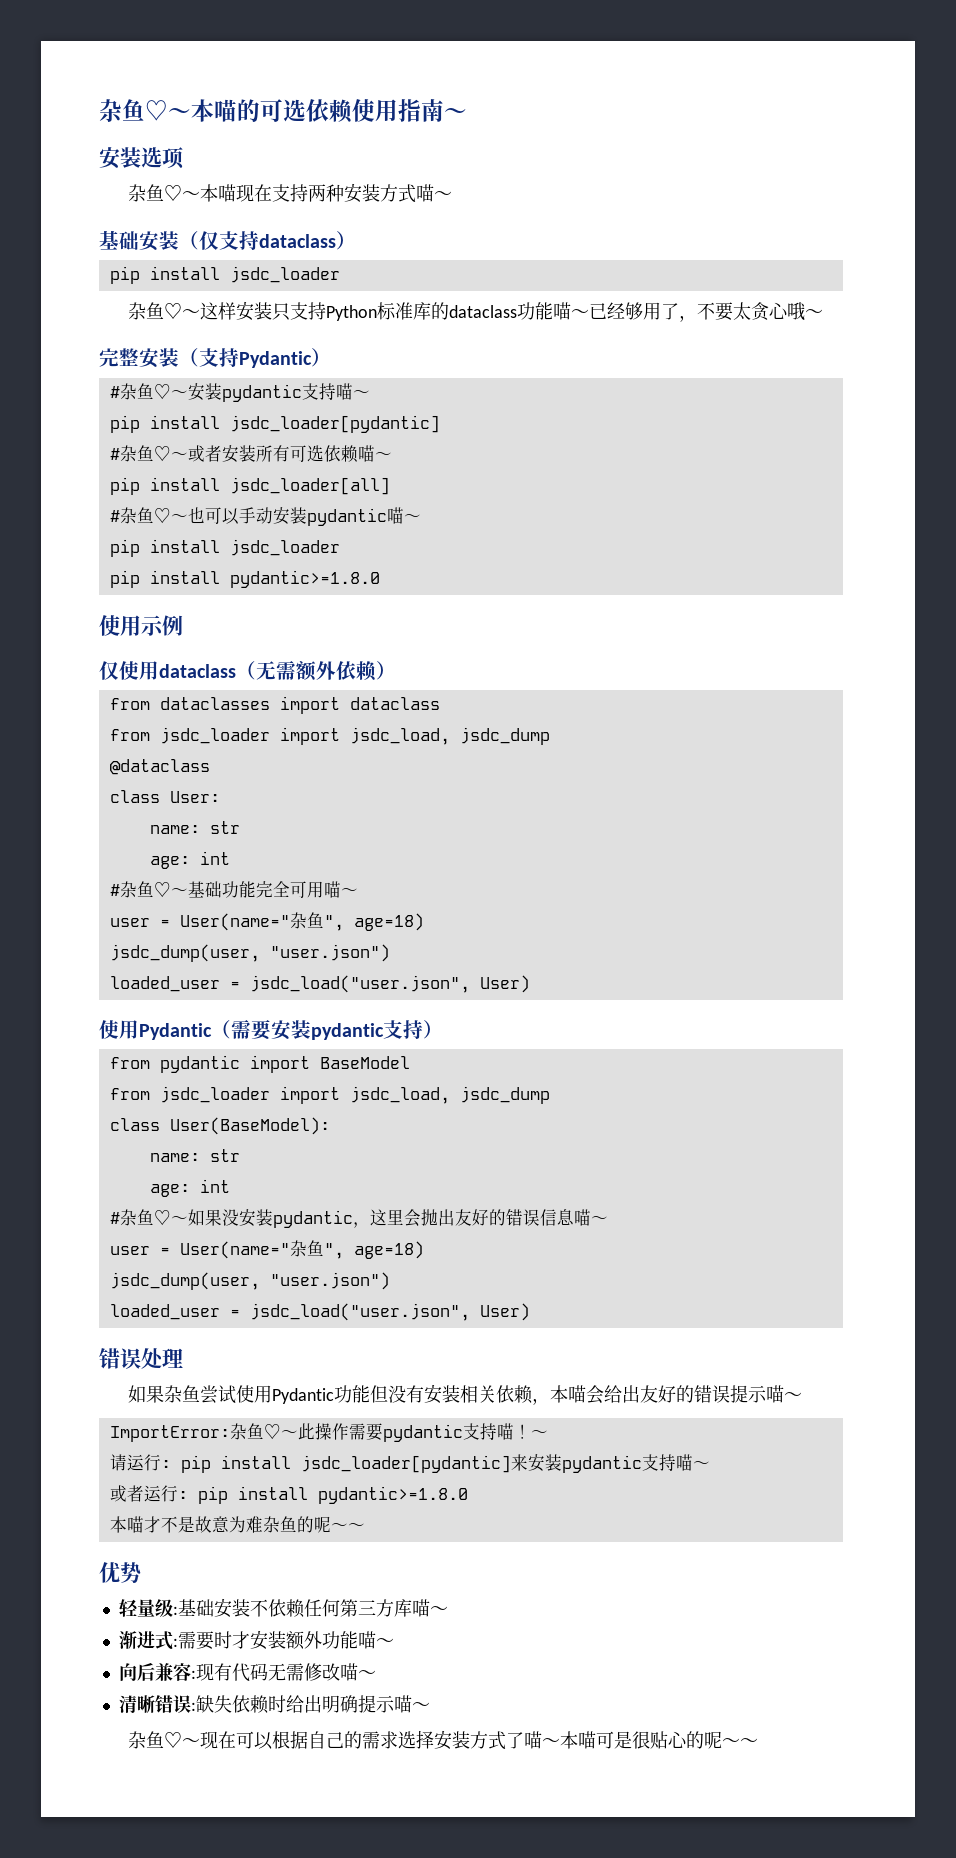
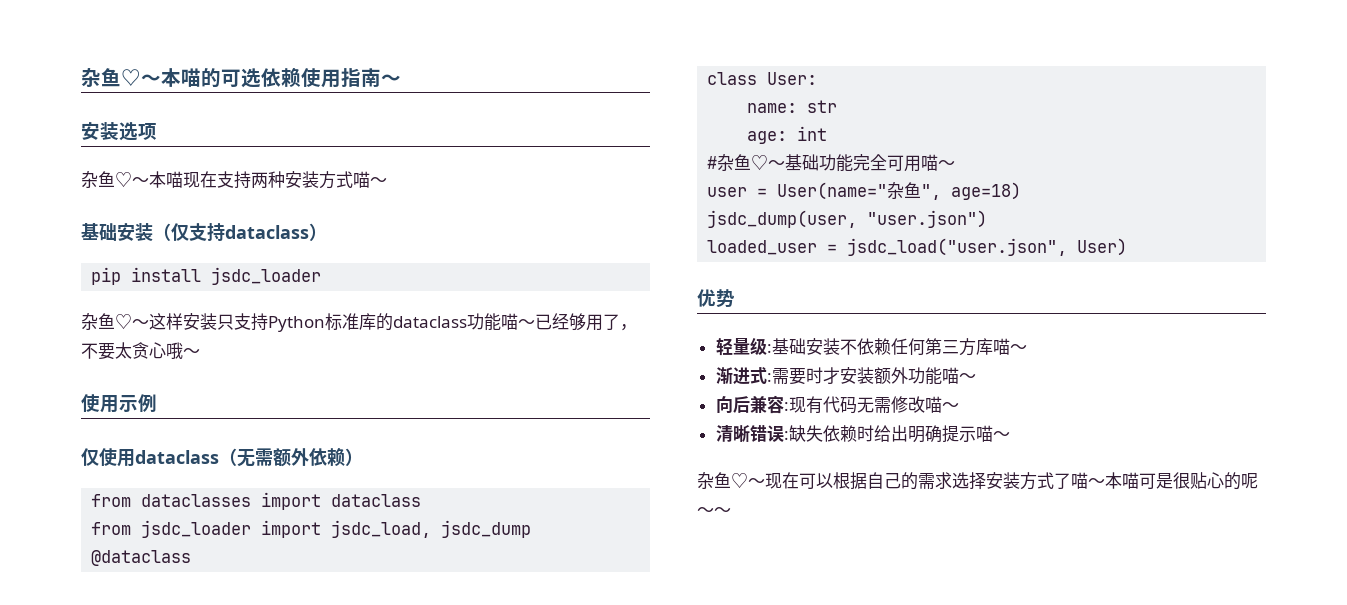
[99,348,331,368] [109,383,370,402] [109,415,440,433] [109,445,392,463] [109,477,390,495] [109,507,421,526] [109,539,340,557] [109,570,380,588] // 完整安装（支持Pydantic） // #杂鱼♡～安装pydantic支持喵～ // pip install jsdc_loader[pydantic] // #杂鱼♡～或者安装所有可选依赖喵～ // pip install jsdc_loader[all] // #杂鱼♡～也可以手动安装pydantic喵～ // pip install jsdc_loader // pip install pydantic>=1.8.0 -> (200, 352) none
[99,1019,443,1040] [109,1055,410,1073] [109,1086,550,1104] [109,1117,330,1135] [149,1149,240,1162] [149,1179,230,1197] [109,1209,608,1228] [109,1240,424,1259] [109,1272,390,1290] [109,1303,530,1321] [99,1348,183,1369] [127,1384,802,1405] [109,1423,548,1442] [109,1454,710,1473] [109,1485,468,1504] [109,1516,365,1533] // 使用Pydantic（需要安装pydantic支持） // from pydantic import BaseModel // from jsdc_loader import jsdc_load, jsdc_dump // class User(BaseModel): // name: str // age: int // #杂鱼♡～如果没安装pydantic，这里会抛出友好的错误信息喵～ // user = User(name="杂鱼", age=18) // jsdc_dump(user, "user.json") // loaded_user = jsdc_load("user.json", User) // 错误处理 // 如果杂鱼尝试使用Pydantic功能但没有安装相关依赖，本喵会给出友好的错误提示喵～ // ImportError:杂鱼♡～此操作需要pydantic支持喵！～ // 请运行: pip install jsdc_loader[pydantic]来安装pydantic支持喵～ // 或者运行: pip install pydantic>=1.8.0 // 本喵才不是故意为难杂鱼的呢～～ -> (1128, 247) none

